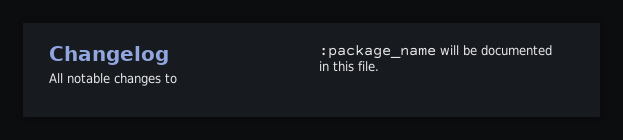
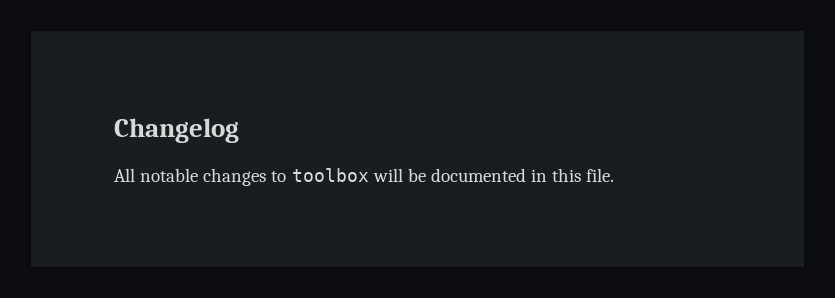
[319,45,436,59] :package_name -> [291,168,369,182] toolbox

